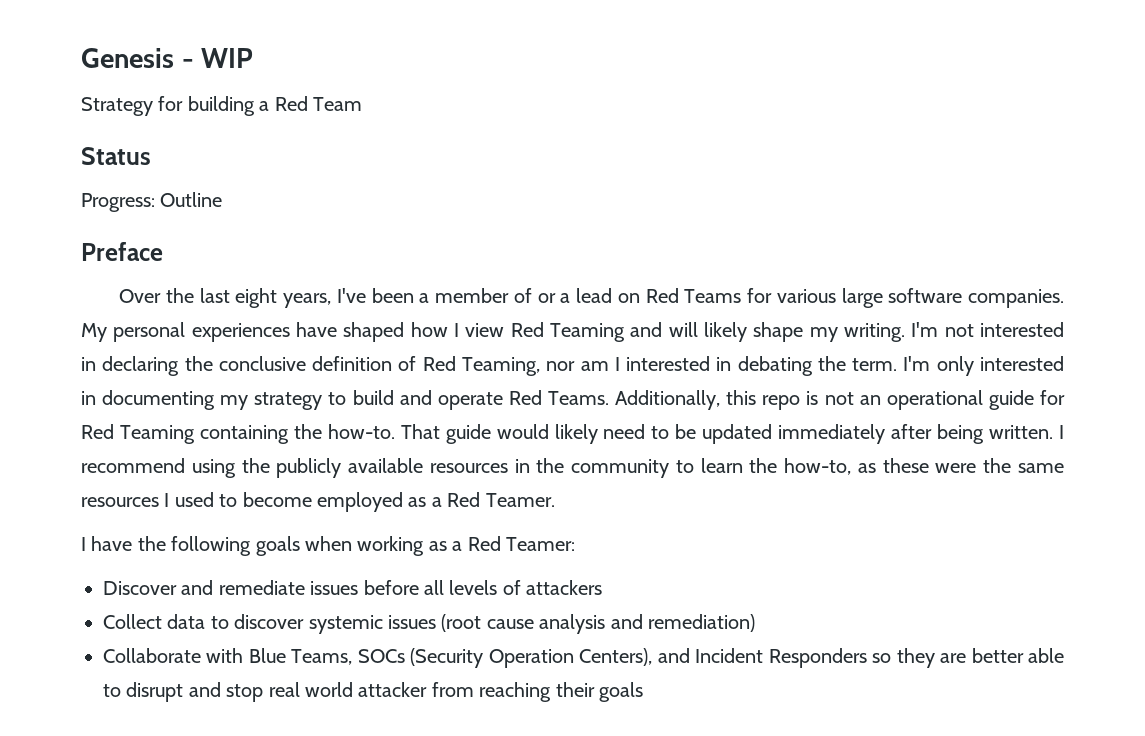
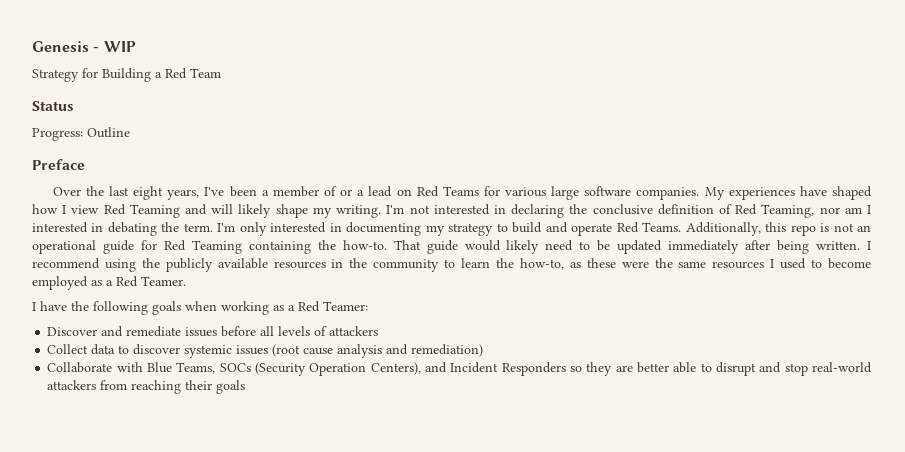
[187,96,255,116] building -> [102,68,151,82] Building
[113,322,186,342] personal -> (725, 193) none
[268,682,428,697] real world attacker -> [812,362,873,373] [47,380,97,390] real-world attackers

